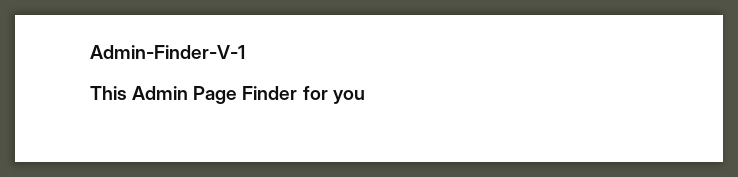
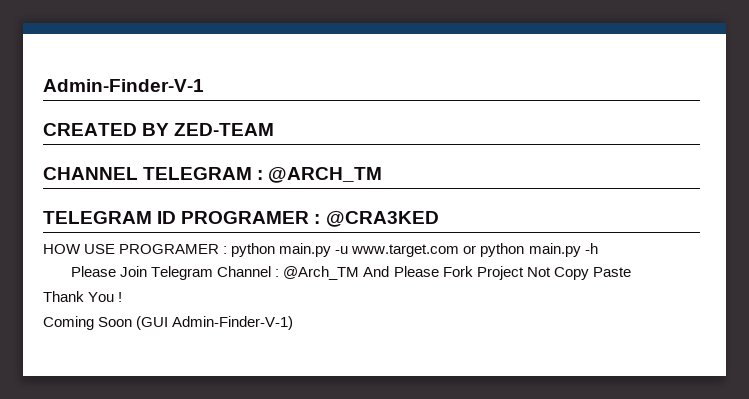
[90,86,365,104] This Admin Page Finder for you -> [43,123,275,136] [43,167,383,183] [43,211,439,227] [43,243,598,257] [71,266,631,280] [43,291,123,302] [43,316,294,330] CREATED BY ZED-TEAM // CHANNEL TELEGRAM : @ARCH_TM // TELEGRAM ID PROGRAMER : @CRA3KED // HOW USE PROGRAMER : python main.py -u www.target.com or python main.py -h // Please Join Telegram Channel : @Arch_TM And Please Fork Project Not Copy Paste // Thank You ! // Coming Soon (GUI Admin-Finder-V-1)

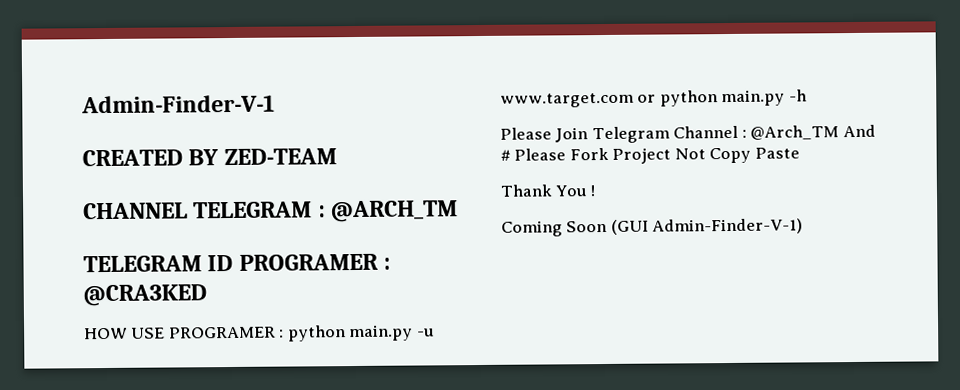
(390, 271) none -> [500,149,511,161] #

